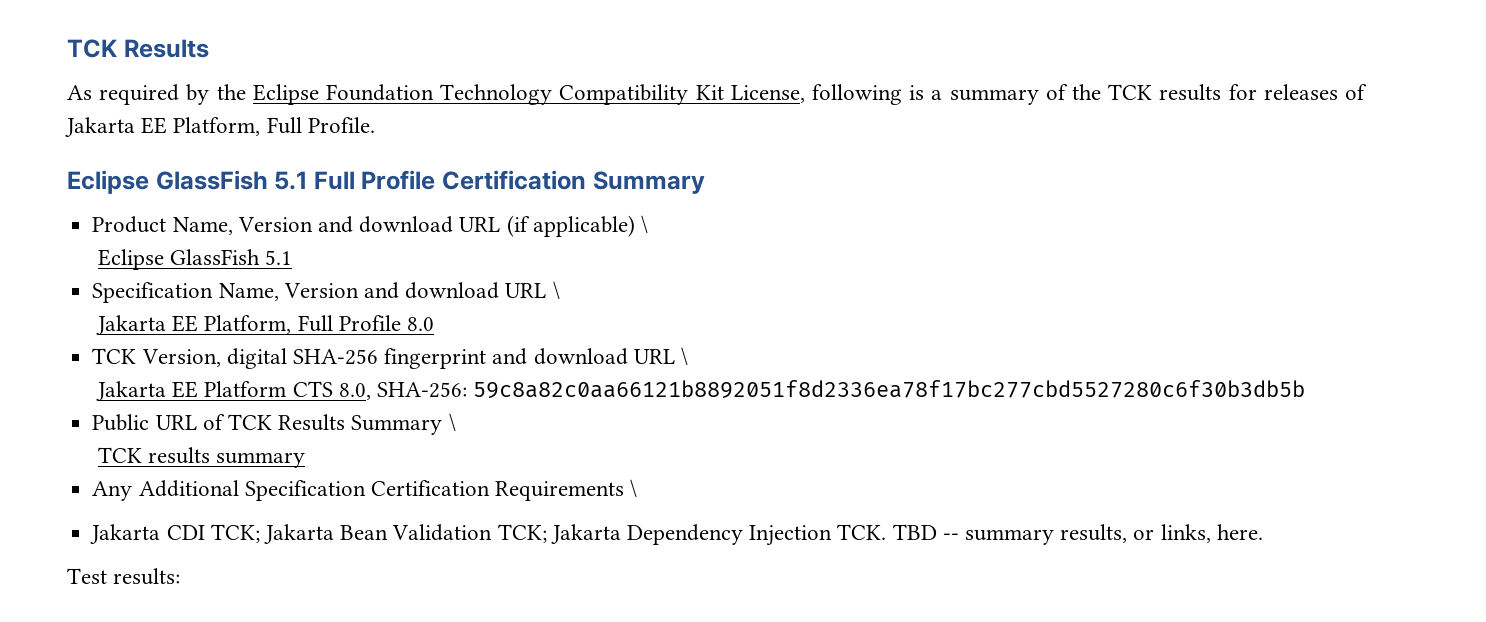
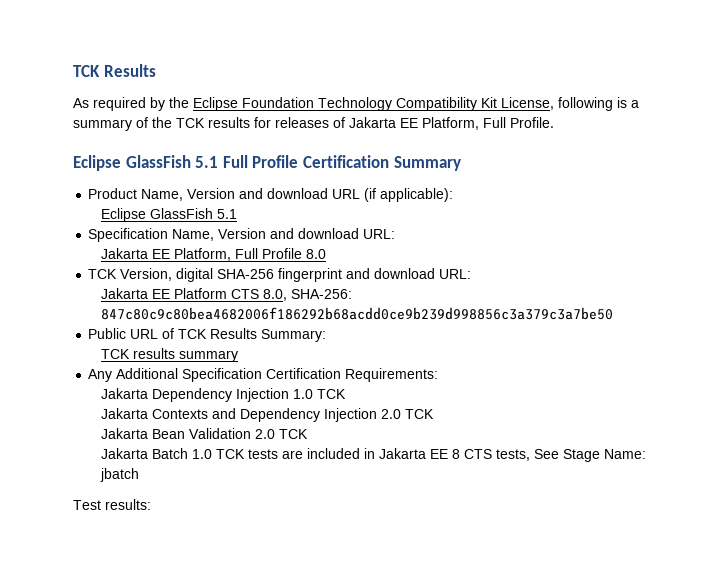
[532,215,648,237] applicable) \ -> [380,188,454,202] applicable):
[505,281,560,299] URL \ -> [363,229,396,239] URL:
[633,347,688,365] URL \ -> [439,269,472,279] URL:
[473,380,1306,399] 59c8a82c0aa66121b8892051f8d2336ea78f17bc277cbd5527280c6f30b3db5b -> [100,307,613,320] 847c80c9c80bea4682006f186292b68acdd0ce9b239d998856c3a379c3a7be50
[351,413,456,435] Summary \ -> [261,329,327,342] Summary:
[495,479,638,501] [90,524,1263,546] Requirements \ // Jakarta CDI TCK; Jakarta Bean Validation TCK; Jakarta Dependency Injection TCK. TBD -- summary results, or links, here. -> [345,368,439,382] [100,388,346,402] [100,408,434,422] [100,428,308,439] [100,448,646,462] [99,468,139,482] Requirements: // Jakarta Dependency Injection 1.0 TCK // Jakarta Contexts and Dependency Injection 2.0 TCK // Jakarta Bean Validation 2.0 TCK // Jakarta Batch 1.0 TCK tests are included in Jakarta EE 8 CTS tests, See Stage Name: jbatch

